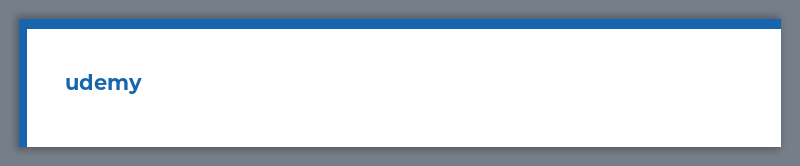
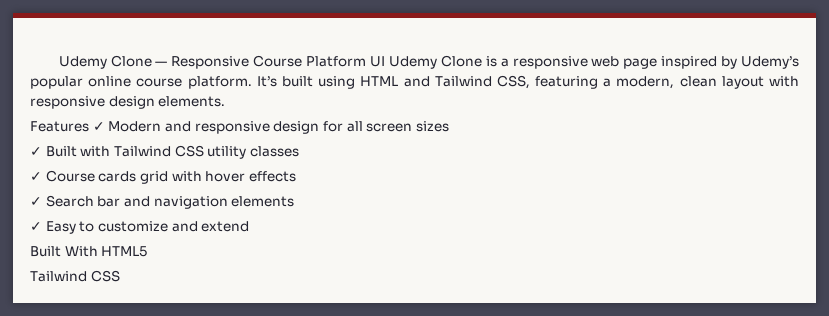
[65,74,142,94] udemy -> [58,55,799,69] [30,75,799,89] [30,96,226,109] [30,121,449,134] [30,145,299,159] [30,170,296,184] [30,195,295,209] [30,221,250,234] [30,246,148,257] [30,270,120,282] Udemy Clone — Responsive Course Platform UI Udemy Clone is a responsive web page inspired by Udemy’s popular online course platform. It’s built using HTML and Tailwind CSS, featuring a modern, clean layout with responsive design elements. // Features ✓ Modern and responsive design for all screen sizes // ✓ Built with Tailwind CSS utility classes // ✓ Course cards grid with hover effects // ✓ Search bar and navigation elements // ✓ Easy to customize and extend // Built With HTML5 // Tailwind CSS

